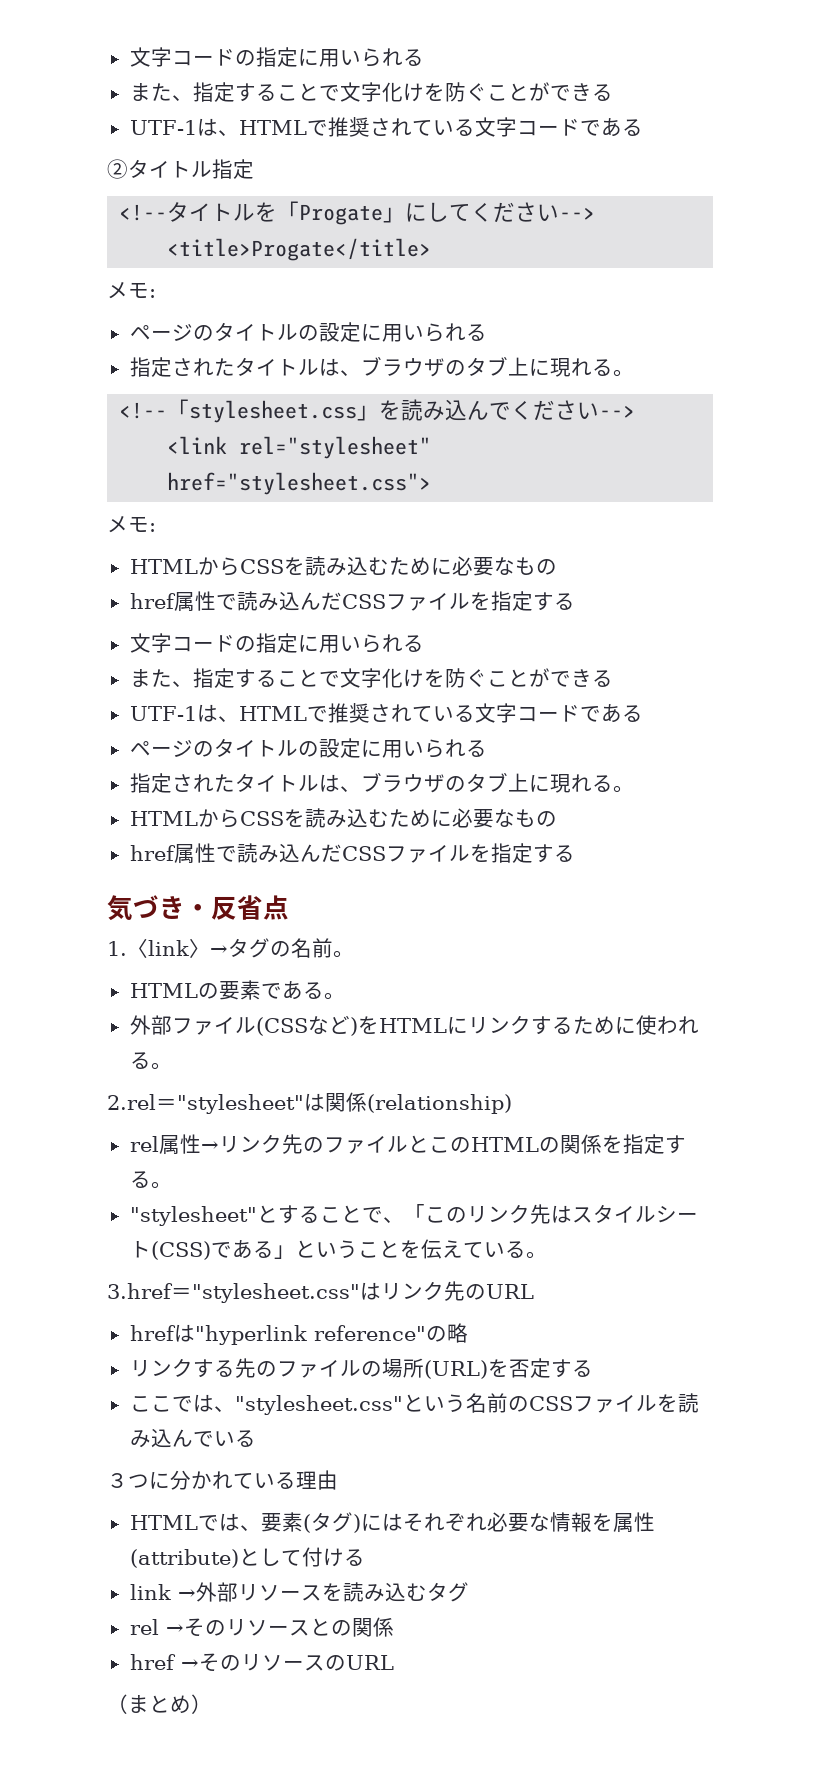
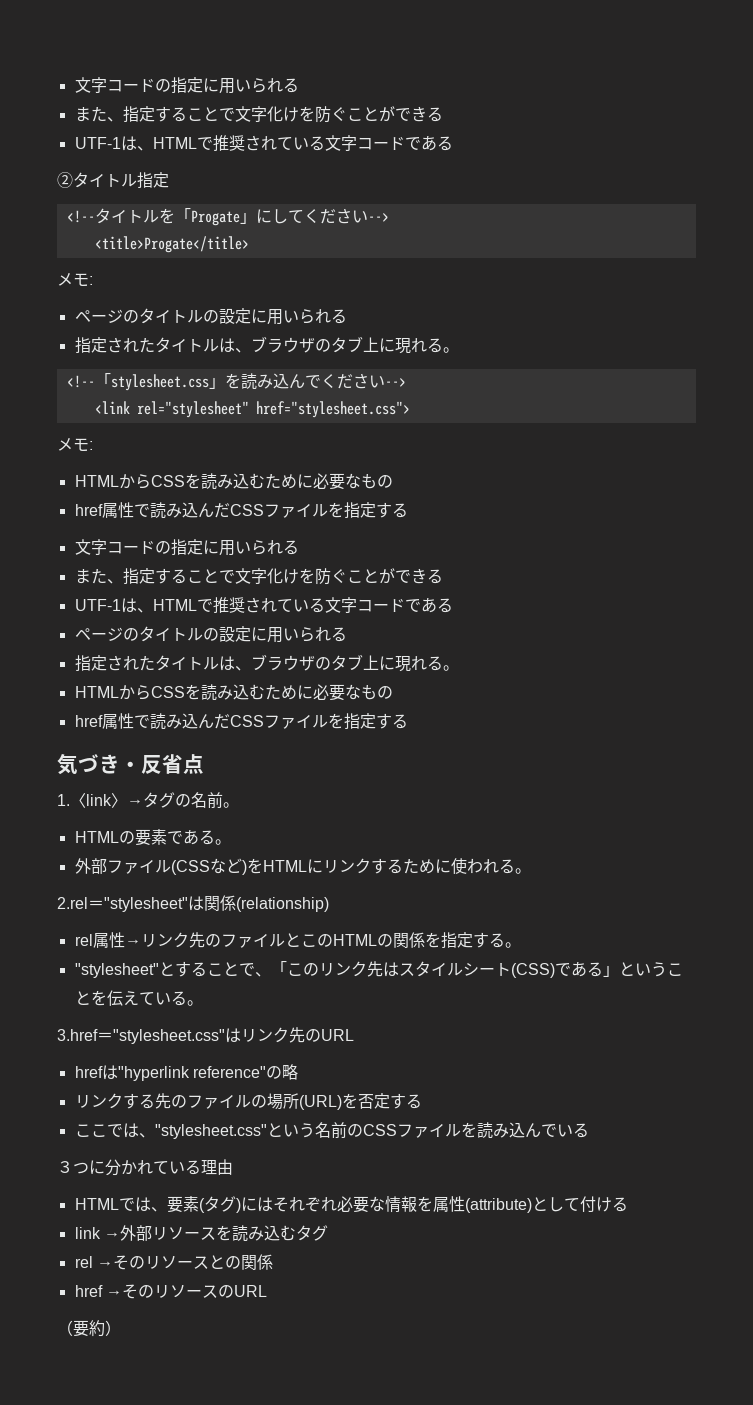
[128,1695,191,1714] まとめ -> [73,1320,105,1337] 要約

